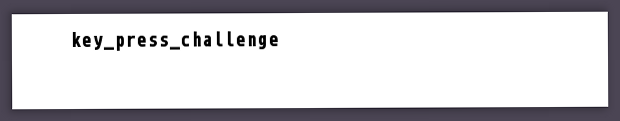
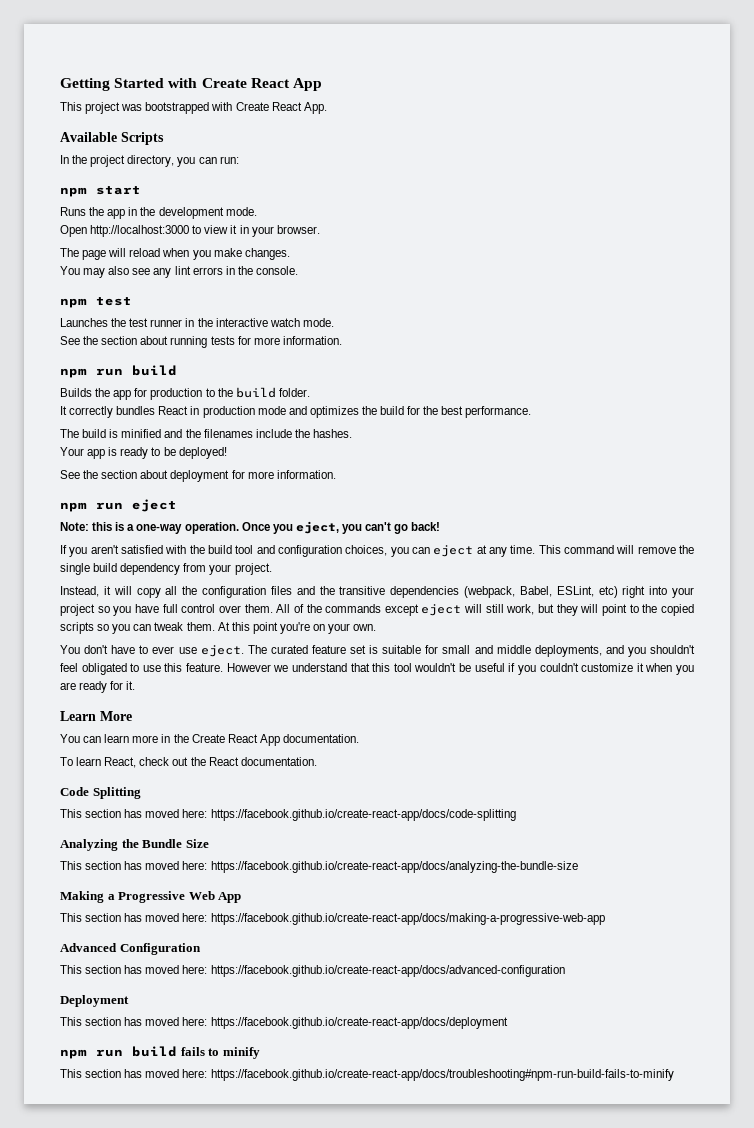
[69,31,279,52] key_press_challenge -> [60,78,322,91] [60,102,327,114] [60,132,164,145] [60,155,239,167] [60,186,141,197] [60,207,257,219] [60,225,320,237] [60,248,290,260] [60,266,298,278] [60,297,132,308] [60,318,334,327] [60,336,342,348] [60,365,177,378] [60,387,310,400] [60,406,532,418] [60,429,352,438] [60,447,227,459] [60,470,336,482] [60,499,177,512] [60,521,441,534] [60,545,694,557] [60,563,272,575] [60,586,694,598] [60,604,695,616] [60,622,377,634] [60,645,696,657] [60,663,694,675] [60,681,136,693] [60,711,132,721] [60,734,359,746] [60,757,317,768] [60,787,141,799] [60,809,516,821] [60,839,209,851] [60,861,578,873] [60,891,242,903] [60,913,605,925] [60,943,201,955] [60,965,565,977] [60,995,129,1007] [60,1017,508,1029] [60,1046,260,1059] [60,1069,674,1081] Getting Started with Create React App // This project was bootstrapped with Create React App. // Available Scripts // In the project directory, you can run: // npm start // Runs the app in the development mode. // Open http://localhost:3000 to view it in your browser. // The page will reload when you make changes. // You may also see any lint errors in the console. // npm test // Launches the test runner in the interactive watch mode. // See the section about running tests for more information. // npm run build // Builds the app for production to the build folder. // It correctly bundles React in production mode and optimizes the build for the best performance. // The build is minified and the filenames include the hashes. // Your app is ready to be deployed! // See the section about deployment for more information. // npm run eject // Note: this is a one-way operation. Once you eject, you can't go back! // If you aren't satisfied with the build tool and configuration choices, you can eject at any time. This command will remove the single build dependency from your project. // Instead, it will copy all the configuration files and the transitive dependencies (webpack, Babel, ESLint, etc) right into your project so you have full control over them. All of the commands except eject will still work, but they will point to the copied scripts so you can tweak them. At this point you're on your own. // You don't have to ever use eject. The curated feature set is suitable for small and middle deployments, and you shouldn't feel obligated to use this feature. However we understand that this tool wouldn't be useful if you couldn't customize it when you are ready for it. // Learn More // You can learn more in the Create React App documentation. // To learn React, check out the React documentation. // Code Splitting // This section has moved here: https://facebook.github.io/create-react-app/docs/code-splitting // Analyzing the Bundle Size // This section has moved here: https://facebook.github.io/create-react-app/docs/analyzing-the-bundle-size // Making a Progressive Web App // This section has moved here: https://facebook.github.io/create-react-app/docs/making-a-progressive-web-app // Advanced Configuration // This section has moved here: https://facebook.github.io/create-react-app/docs/advanced-configuration // Deployment // This section has moved here: https://facebook.github.io/create-react-app/docs/deployment // npm run build fails to minify // This section has moved here: https://facebook.github.io/create-react-app/docs/troubleshooting#npm-run-build-fails-to-minify

